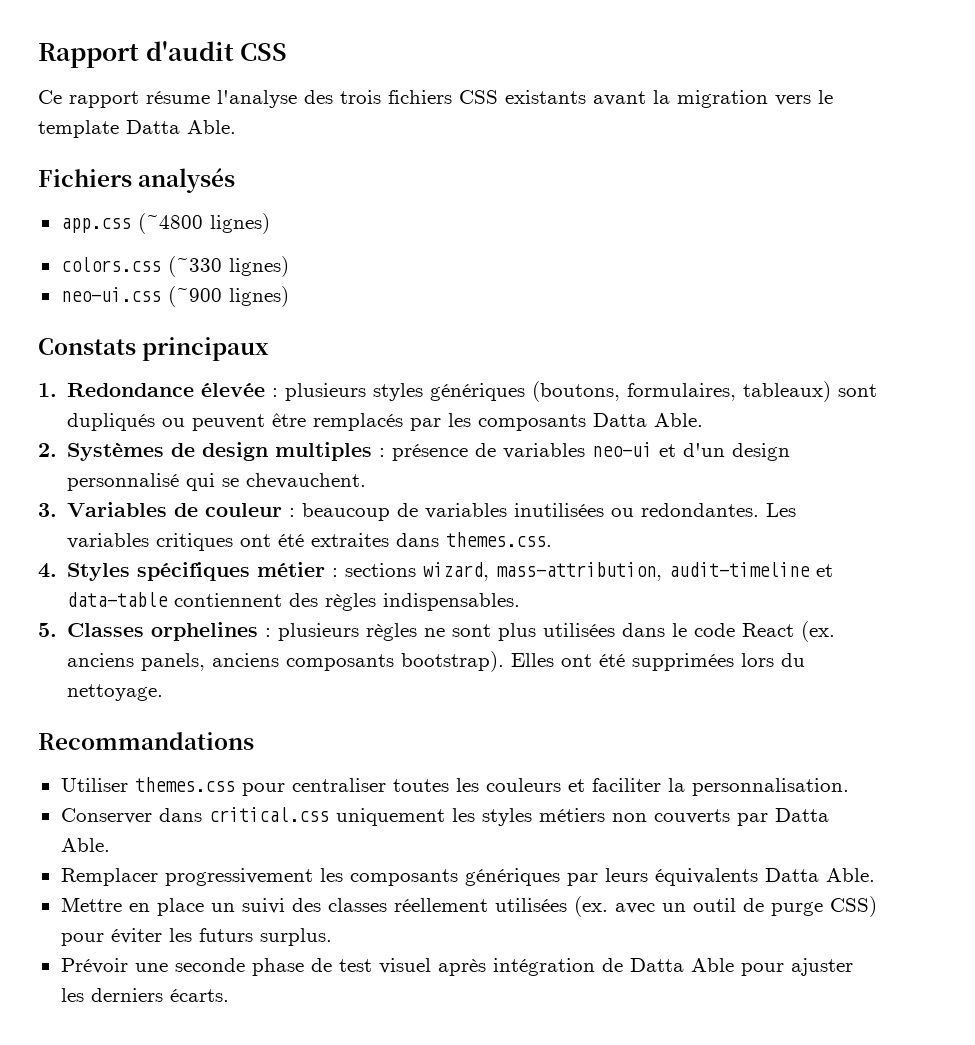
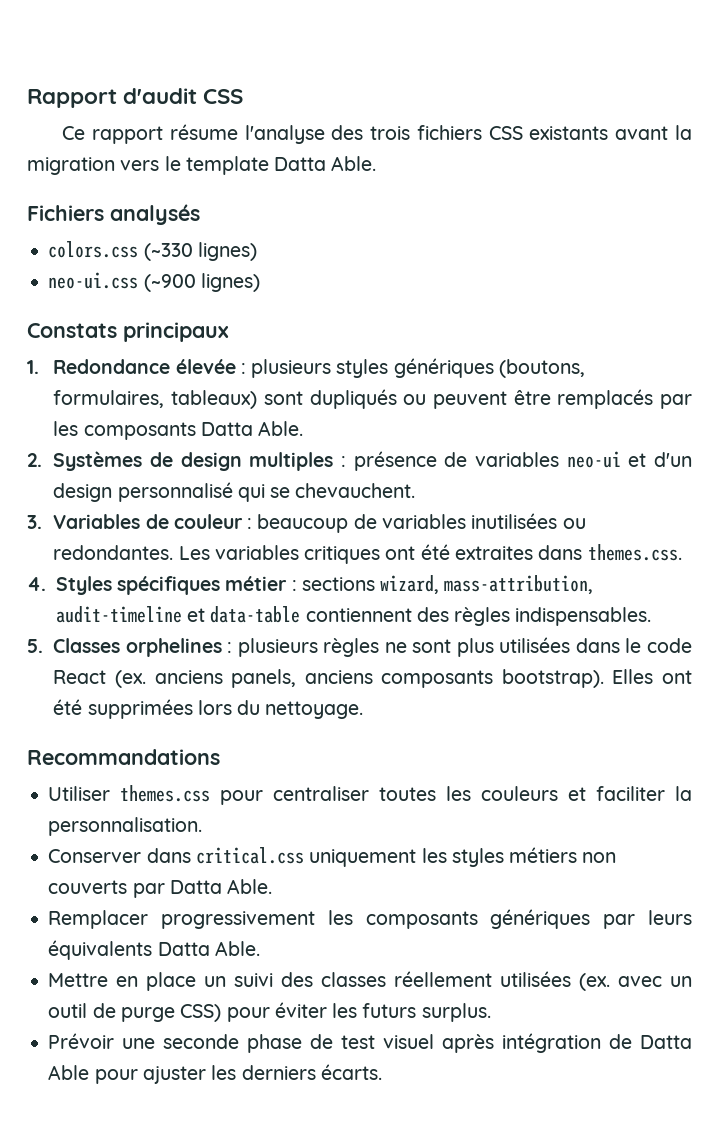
[60,213,270,234] // app.css (~4800 lignes) -> (200, 214) none

